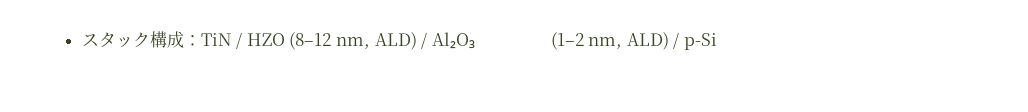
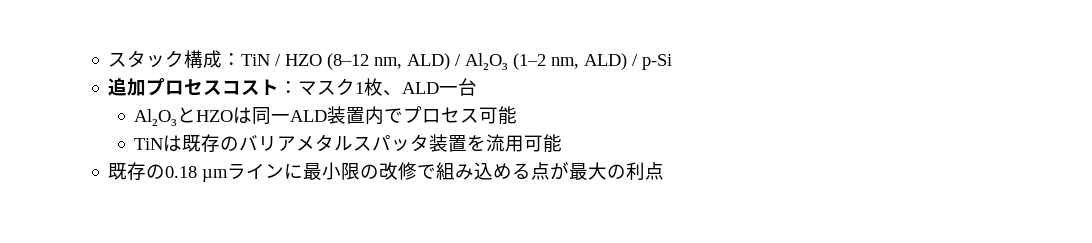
(718, 41) none -> [108,78,478,96] [134,106,518,126] [134,134,563,153] [108,162,665,182] // 追加プロセスコスト：マスク1枚、ALD一台 // Al₂O₃とHZOは同一ALD装置内でプロセス可能 // TiNは既存のバリアメタルスパッタ装置を流用可能 // 既存の0.18 µmラインに最小限の改修で組み込める点が最大の利点

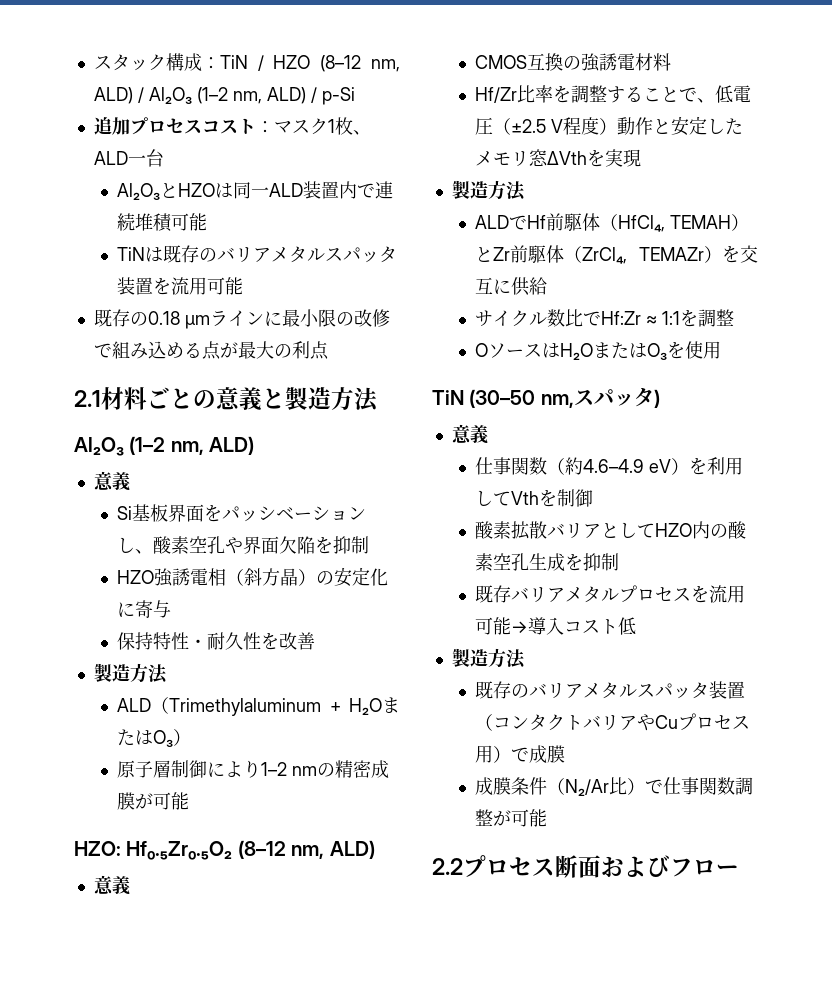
[403,106,480,123] プロセス -> [375,181,394,199] [117,213,174,232] 連続堆積
(665, 171) none -> [74,387,379,412] [74,436,255,456] [93,471,130,491] [117,504,367,522] [117,536,370,554] [117,567,389,587] [117,600,172,618] [117,632,316,650] [93,663,168,684] [117,697,400,716] [117,729,192,747] [117,760,390,778] [117,792,190,810] [74,840,375,860] [93,875,130,895] [475,53,672,72] [475,85,752,103] [475,116,744,136] [475,149,642,167] [451,180,526,201] [475,213,750,232] [475,245,758,264] [475,277,548,296] [475,309,735,327] [475,341,722,360] [432,387,660,408] [451,424,488,444] [475,457,744,475] [475,489,594,507] [475,521,747,540] [475,553,620,571] [475,585,746,603] [475,617,637,635] [451,648,526,669] [475,681,746,699] [475,713,751,731] [475,745,566,763] [475,777,754,796] [475,809,548,827] [432,855,739,878] // 2.1材料ごとの意義と製造方法 // Al₂O₃ (1–2 nm, ALD) // 意義 // Si基板界面をパッシベーションし、酸素空孔や界面欠陥を抑制 // HZO強誘電相（斜方晶）の安定化に寄与 // 保持特性・耐久性を改善 // 製造方法 // ALD（Trimethylaluminum + H₂OまたはO₃） // 原子層制御により1–2 nmの精密成膜が可能 // HZO: Hf₀.₅Zr₀.₅O₂ (8–12 nm, ALD) // 意義 // CMOS互換の強誘電材料 // Hf/Zr比率を調整することで、低電圧（±2.5 V程度）動作と安定したメモリ窓ΔVthを実現 // 製造方法 // ALDでHf前駆体（HfCl₄, TEMAH）とZr前駆体（ZrCl₄, TEMAZr）を交互に供給 // サイクル数比でHf:Zr ≈ 1:1を調整 // OソースはH₂OまたはO₃を使用 // TiN (30–50 nm,スパッタ) // 意義 // 仕事関数（約4.6–4.9 eV）を利用してVthを制御 // 酸素拡散バリアとしてHZO内の酸素空孔生成を抑制 // 既存バリアメタルプロセスを流用可能→導入コスト低 // 製造方法 // 既存のバリアメタルスパッタ装置（コンタクトバリアやCuプロセス用）で成膜 // 成膜条件（N₂/Ar比）で仕事関数調整が可能 // 2.2プロセス断面およびフロー

